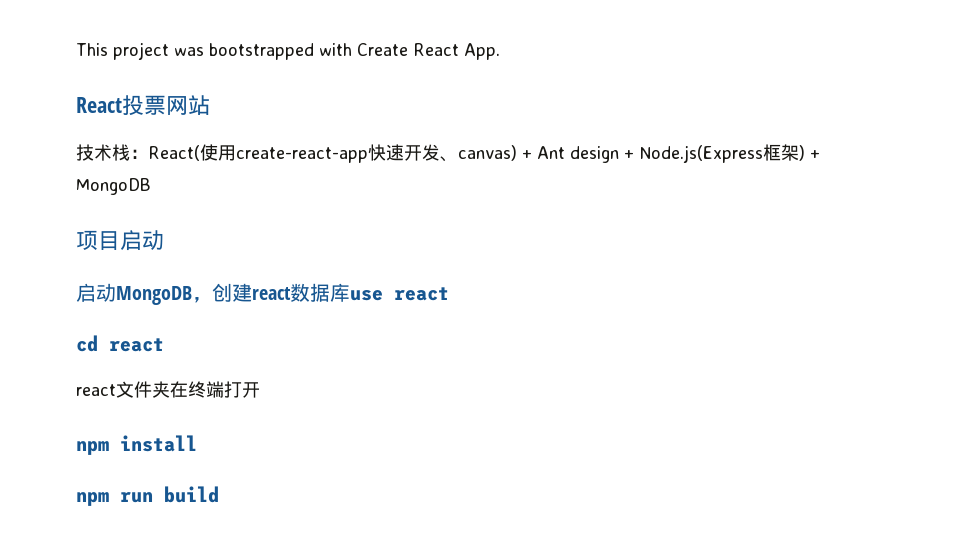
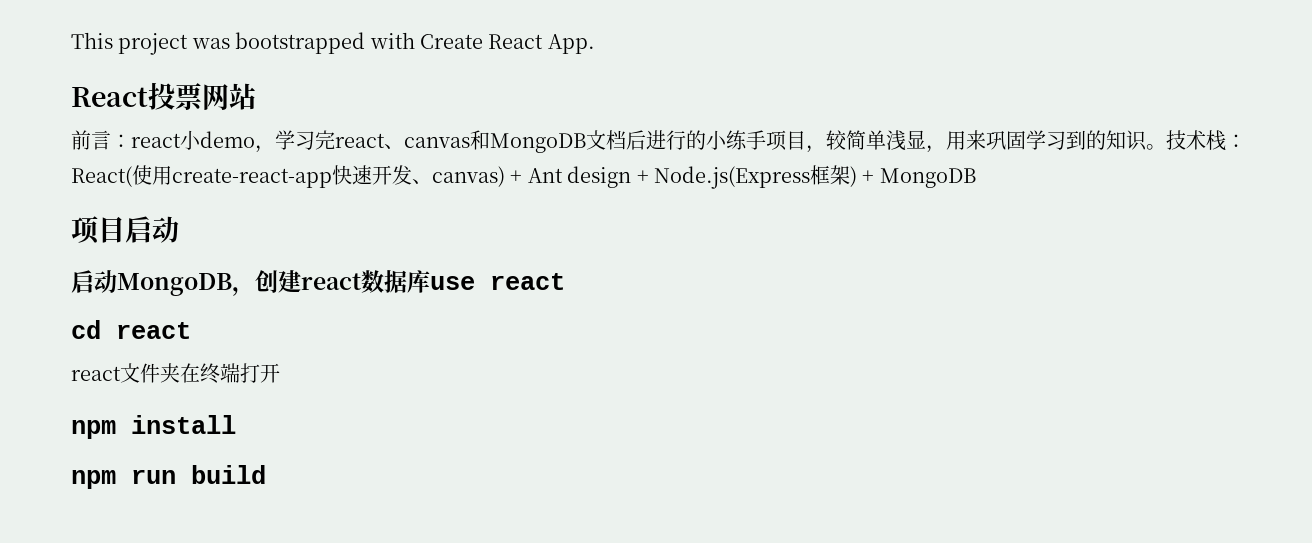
(210, 105) none -> [71,130,1166,153] 前言：react小demo，学习完react、canvas和MongoDB文档后进行的小练手项目，较简单浅显，用来巩固学习到的知识。

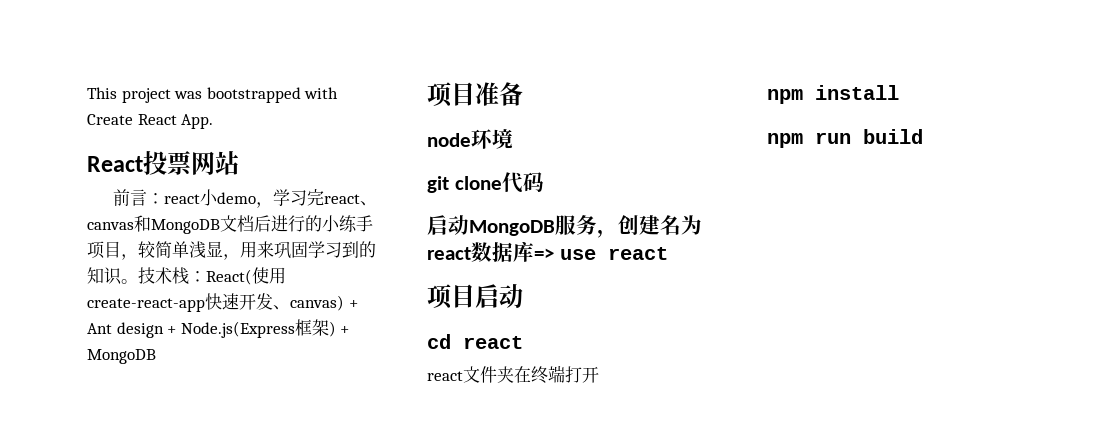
[125,216,179,243] 启动 -> [475,82,523,106] [427,129,513,149] [427,172,544,193] 准备 // node环境 // git clone代码
[232,270,301,296] ，创建 -> [555,215,702,238] 服务，创建名为
(430, 281) none -> [534,248,554,260] =>
(565, 281) none -> [427,284,523,309] // 项目启动

